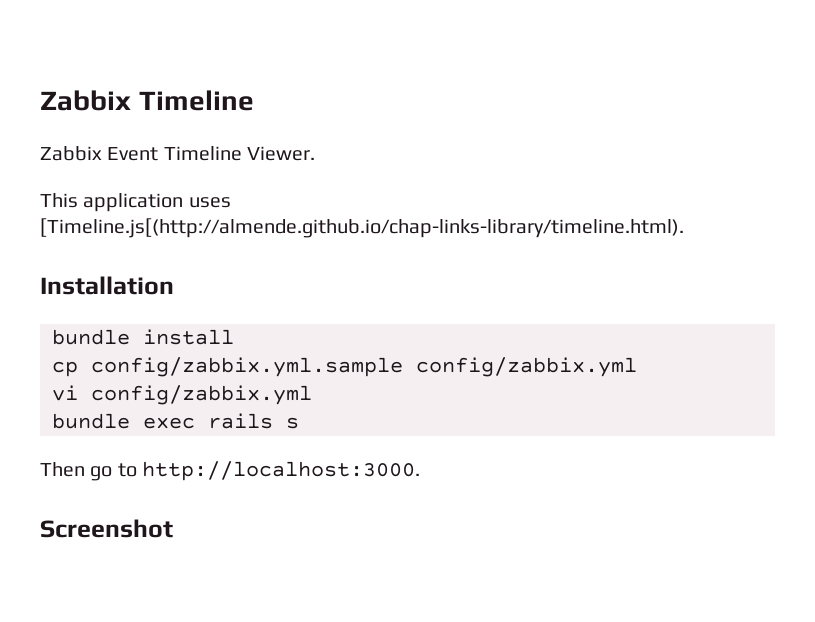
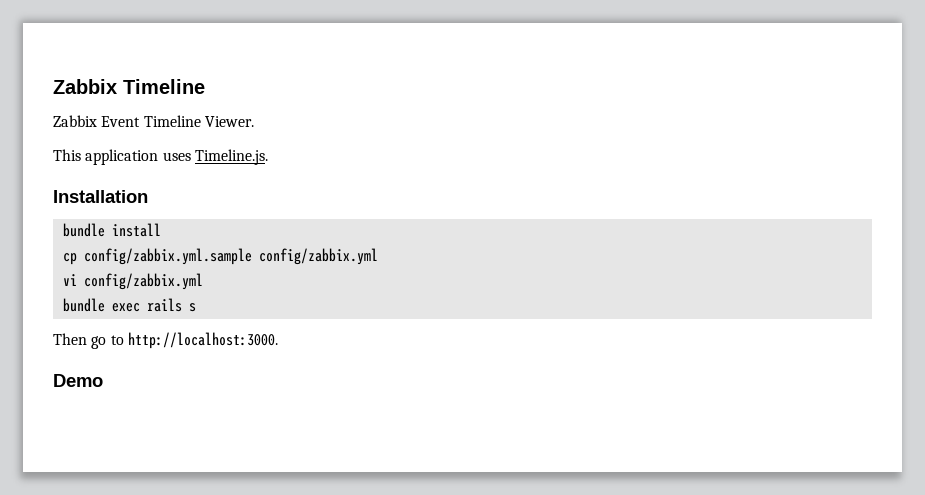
[40,218,684,238] [Timeline.js[(http://almende.github.io/chap-links-library/timeline.html). -> [194,149,268,165] Timeline.js.
[40,519,173,538] Screenshot -> [53,374,103,387] Demo

